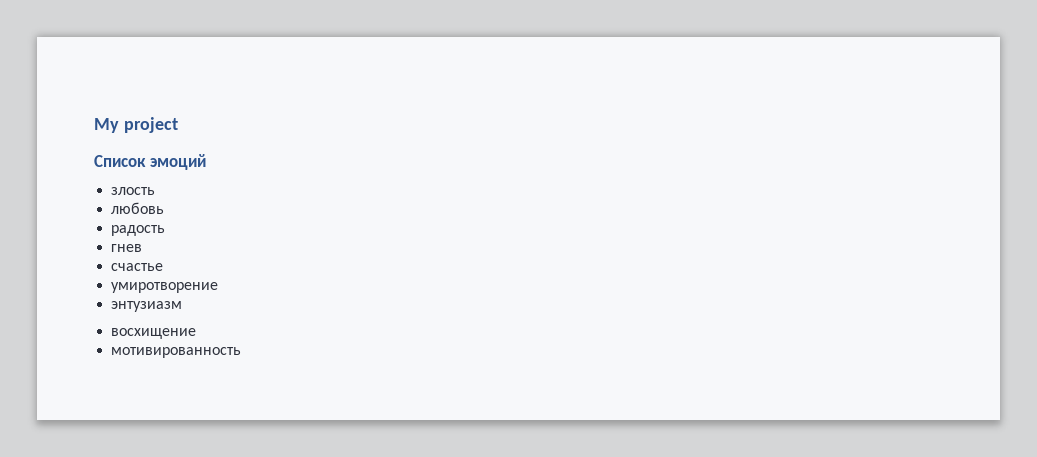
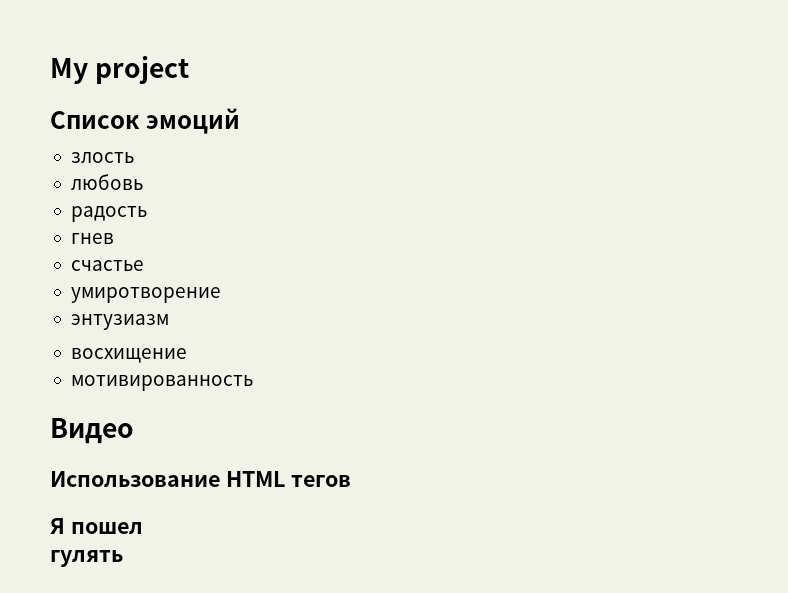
(242, 352) none -> [50,418,134,444] [50,471,351,487] [50,518,143,534] [50,550,123,567] // Видео // Использование HTML тегов // Я пошел // гулять

